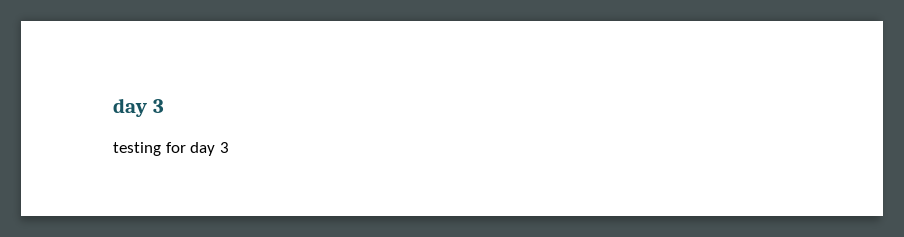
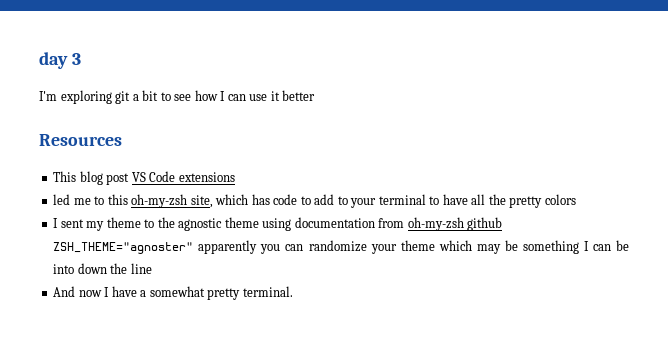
[113,142,229,156] testing for day 3 -> [39,90,316,104] [39,134,122,146] [53,171,235,185] [53,194,576,208] [53,217,503,231] [53,240,630,254] [53,263,152,274] [53,286,293,300] I'm exploring git a bit to see how I can use it better // Resources // This blog post VS Code extensions // led me to this oh-my-zsh site, which has code to add to your terminal to have all the pretty colors // I sent my theme to the agnostic theme using documentation from oh-my-zsh github ZSH_THEME="agnoster" apparently you can randomize your theme which may be something I can be into down the line // And now I have a somewhat pretty terminal.

